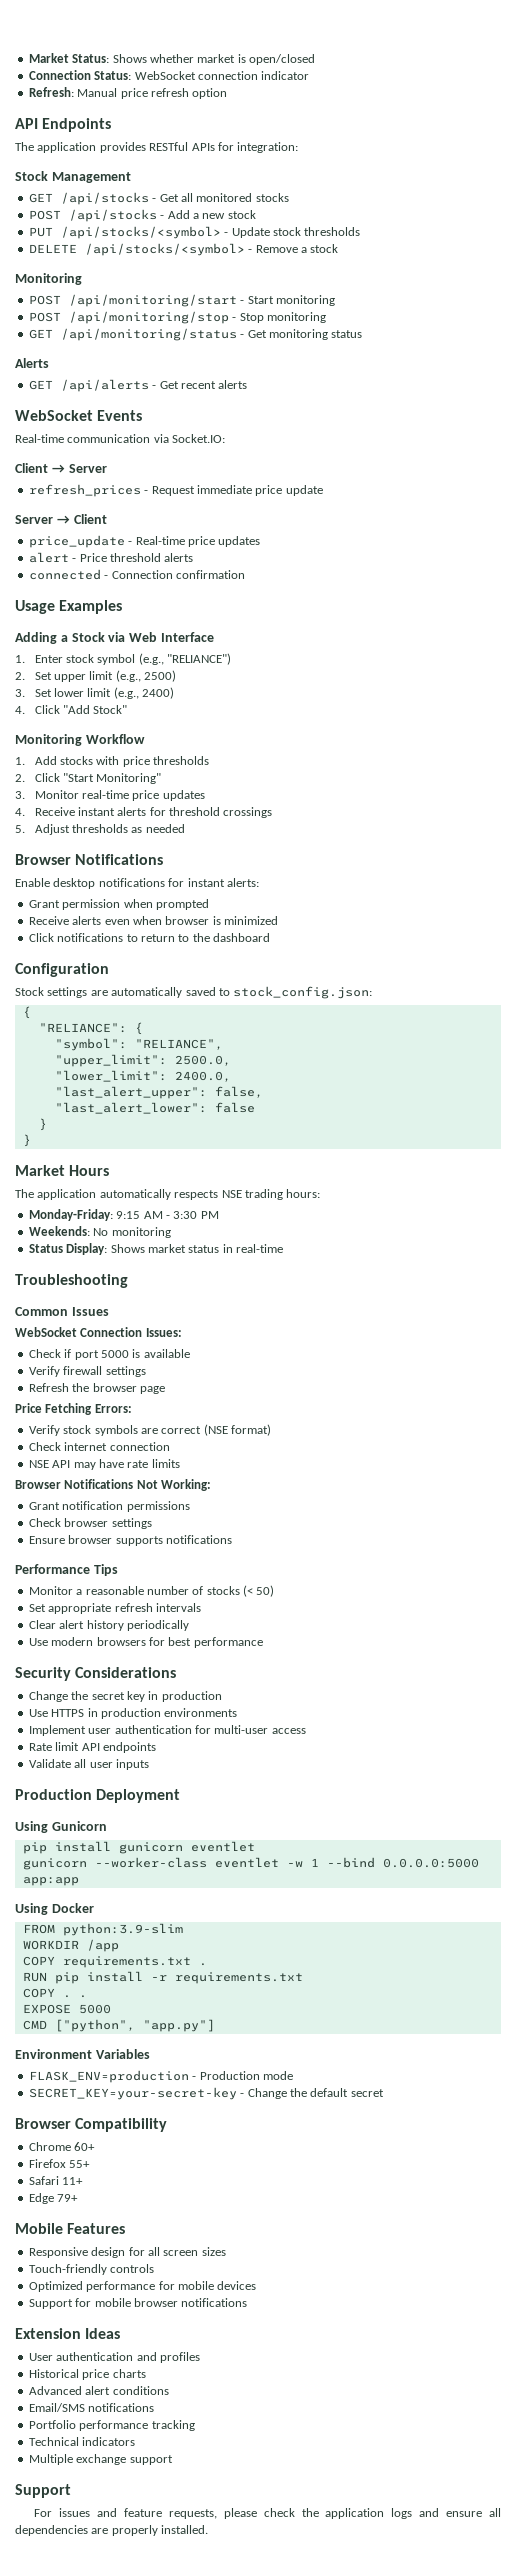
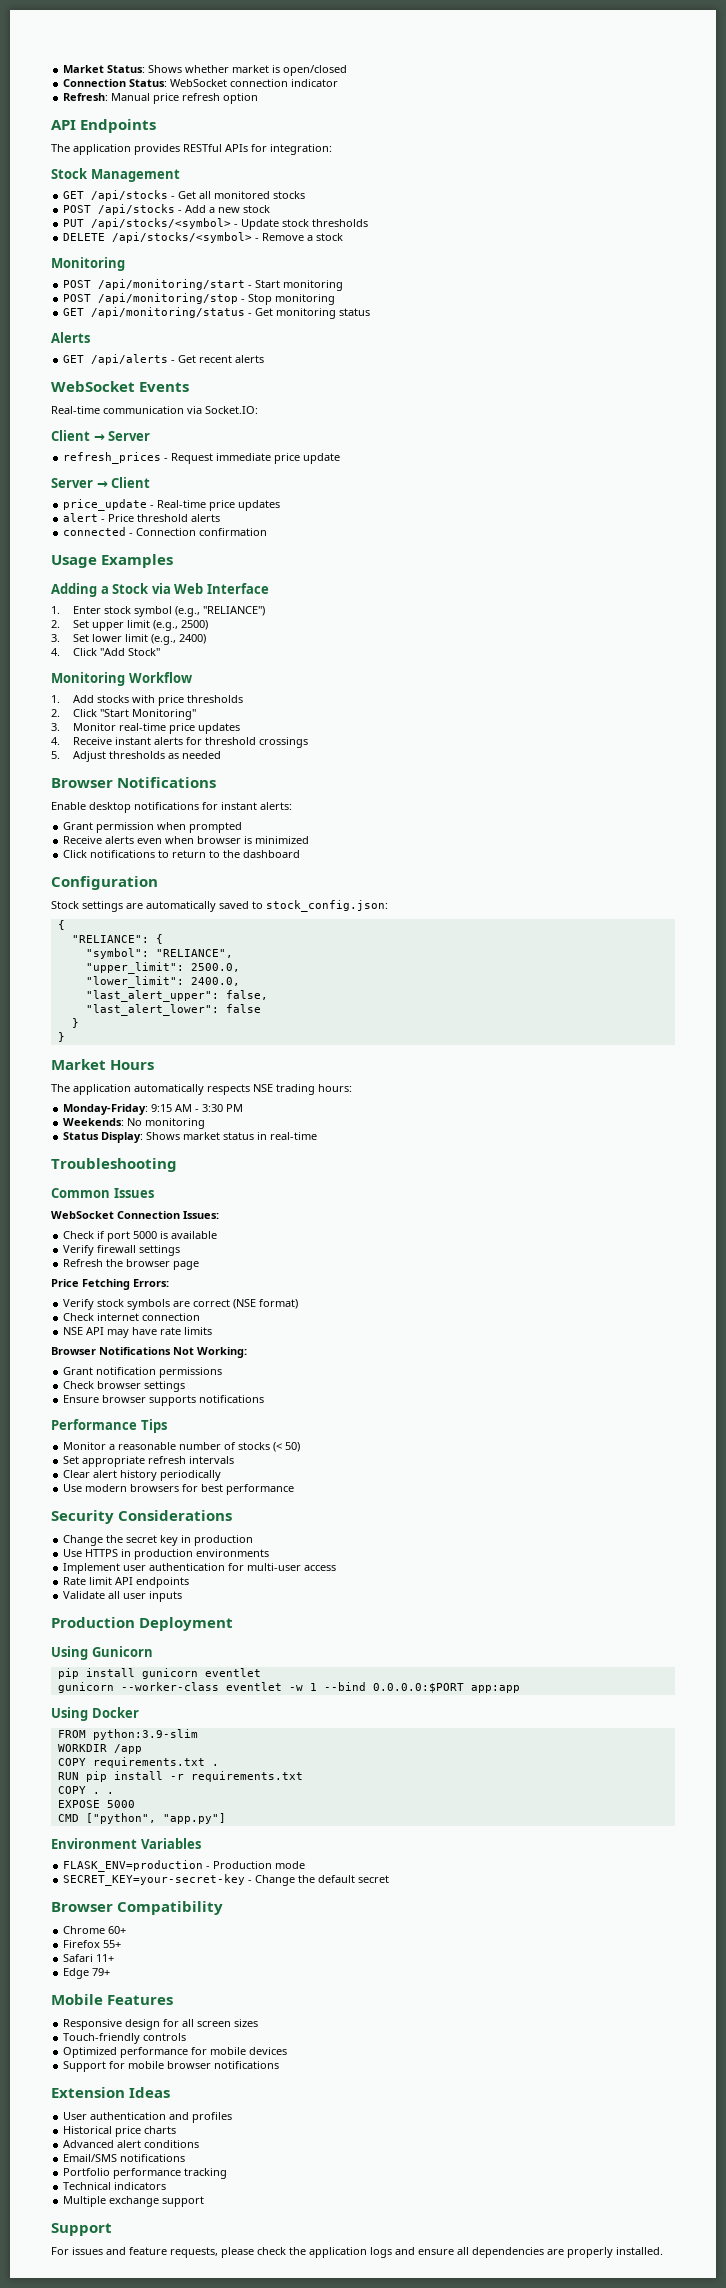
[382,1858,479,1868] 0.0.0.0:5000 -> [372,1683,464,1693] 0.0.0.0:$PORT

